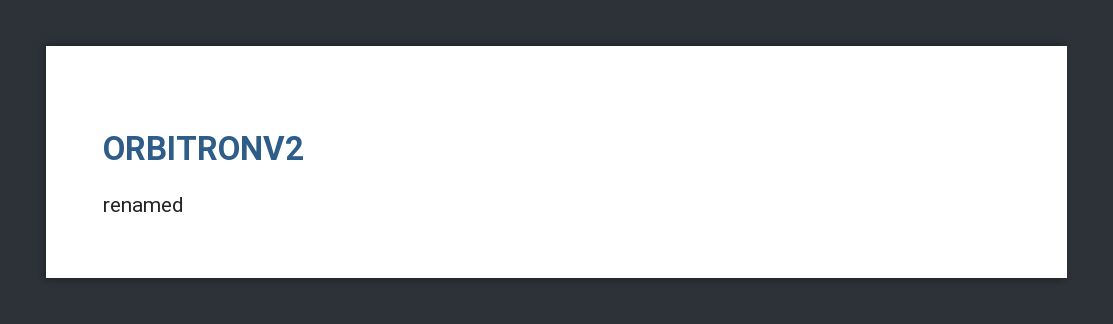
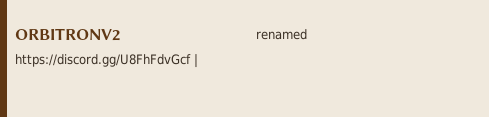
(304, 148) none -> [15,54,198,68] https://discord.gg/U8FhFdvGcf |

